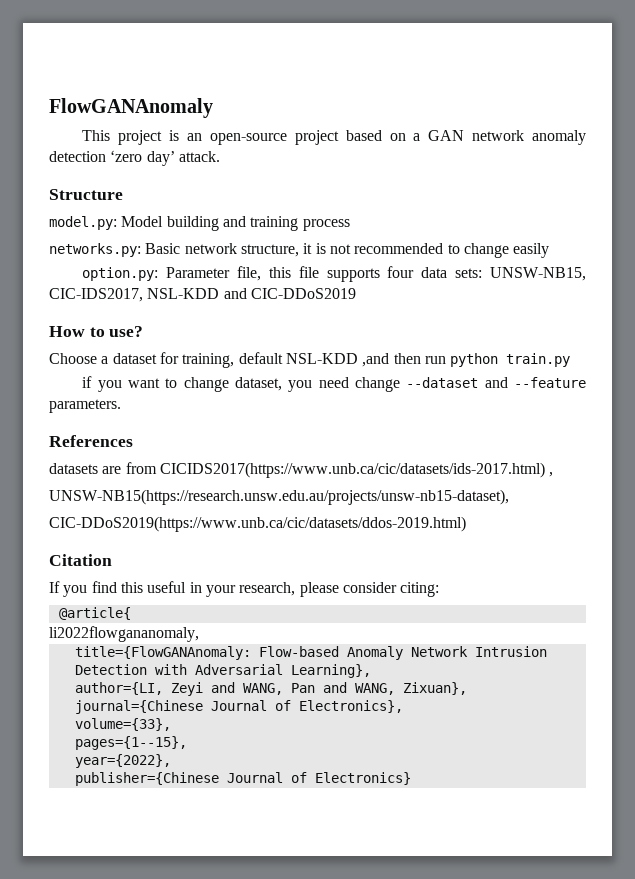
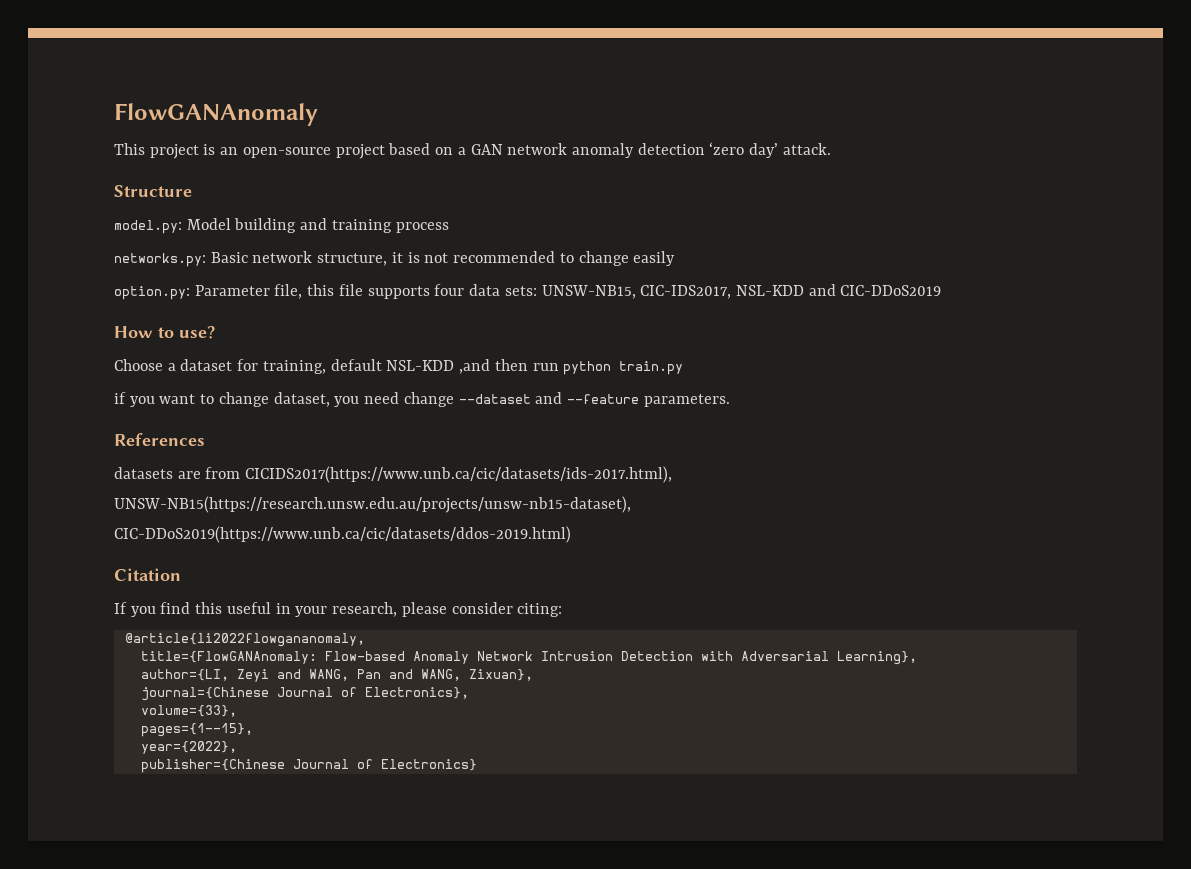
[159,462,554,478] CICIDS2017(https://www.unb.ca/cic/datasets/ids-2017.html) , -> [245,466,673,483] CICIDS2017(https://www.unb.ca/cic/datasets/ids-2017.html),
[58,607,131,620] [49,626,199,642] @article{ // li2022flowgananomaly, -> [124,633,365,647] @article{li2022flowgananomaly,

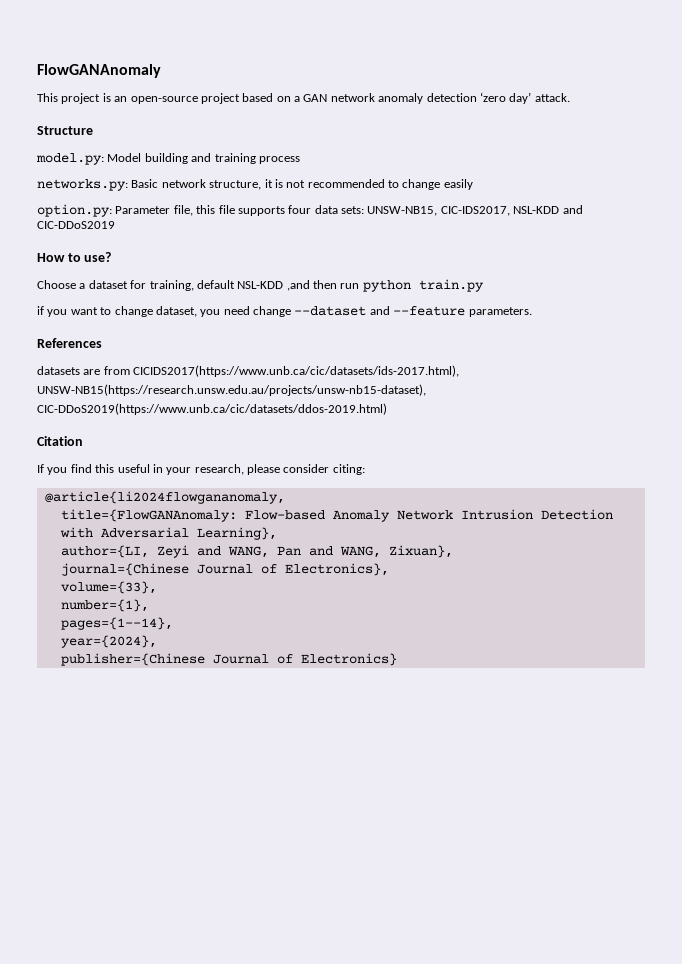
[124,633,365,647] @article{li2022flowgananomaly, -> [44,491,285,504] @article{li2024flowgananomaly,
[140,723,253,737] [140,741,237,754] pages={1--15}, // year={2022}, -> [60,599,149,612] [60,617,173,630] [60,635,157,648] number={1}, // pages={1--14}, // year={2024},

